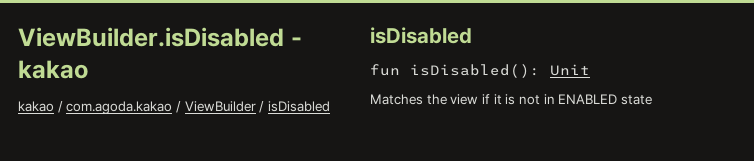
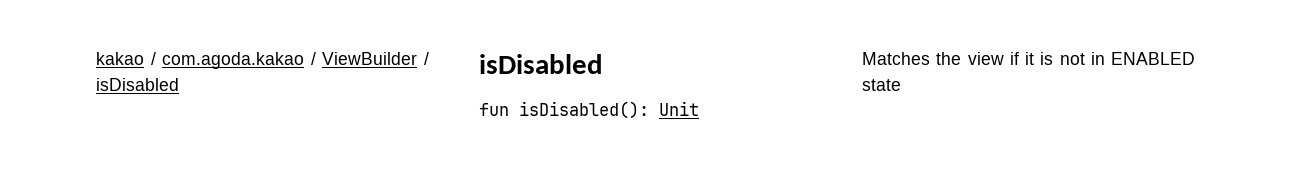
[18,27,302,47] [18,60,88,79] ViewBuilder.isDisabled - kakao // -> (96, 58) none

